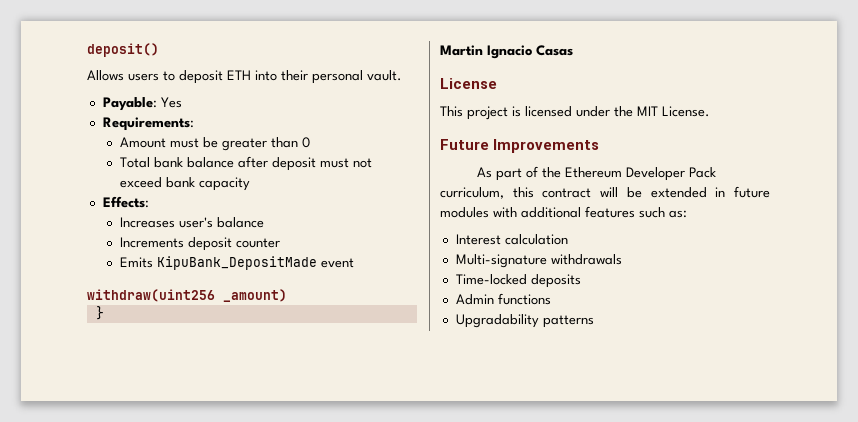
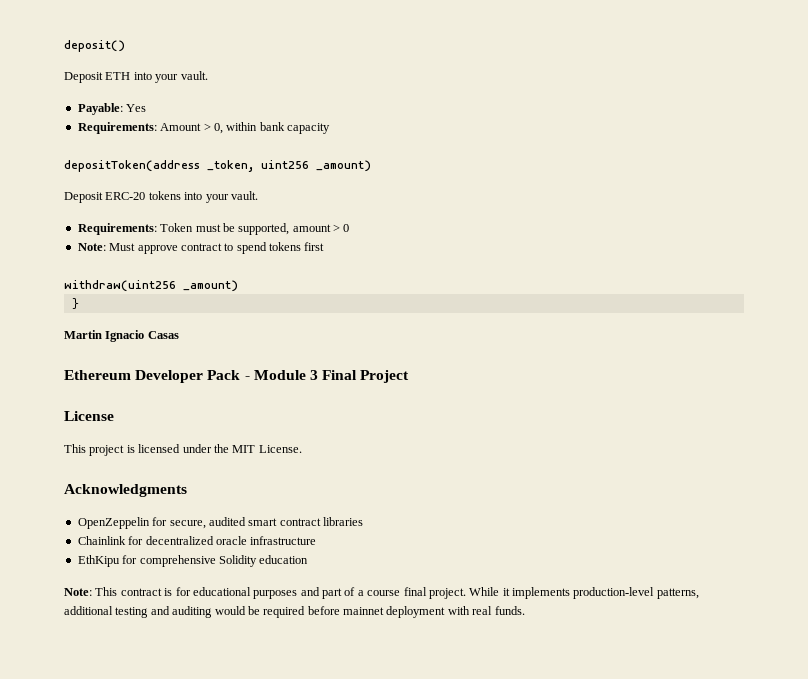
[87,70,402,84] [102,97,182,111] [102,117,194,131] [119,137,310,151] [119,156,372,171] [119,177,250,191] [102,196,149,208] [119,217,264,228] [119,237,280,251] [119,256,354,270] Allows users to deposit ETH into their personal vault. // Payable: Yes // Requirements: // Amount must be greater than 0 // Total bank balance after deposit must not exceed bank capacity // Effects: // Increases user's balance // Increments deposit counter // Emits KipuBank_DepositMade event -> [64,71,208,83] [77,103,147,115] [77,122,330,134] [64,160,371,172] [64,191,258,203] [77,223,350,235] [77,242,325,254] Deposit ETH into your vault. // Payable: Yes // Requirements: Amount > 0, within bank capacity // depositToken(address _token, uint256 _amount) // Deposit ERC-20 tokens into your vault. // Requirements: Token must be supported, amount > 0 // Note: Must approve contract to spend tokens first
(573, 50) none -> [64,370,410,383] // Ethereum Developer Pack - Module 3 Final Project
[440,139,600,153] [476,166,716,181] [440,186,770,199] [440,206,687,218] [455,234,568,245] [455,254,622,268] [455,274,581,288] [455,293,551,305] [455,314,594,328] Future Improvements // As part of the Ethereum Developer Pack curriculum, this contract will be extended in future modules with additional features such as: // Interest calculation // Multi-signature withdrawals // Time-locked deposits // Admin functions // Upgradability patterns -> [64,484,187,497] [77,517,363,529] [77,536,317,545] [77,555,309,567] [64,587,699,599] [64,606,525,618] Acknowledgments // OpenZeppelin for secure, audited smart contract libraries // Chainlink for decentralized oracle infrastructure // EthKipu for comprehensive Solidity education // Note: This contract is for educational purposes and part of a course final project. While it implements production-level patterns, additional testing and auditing would be required before mainnet deployment with real funds.

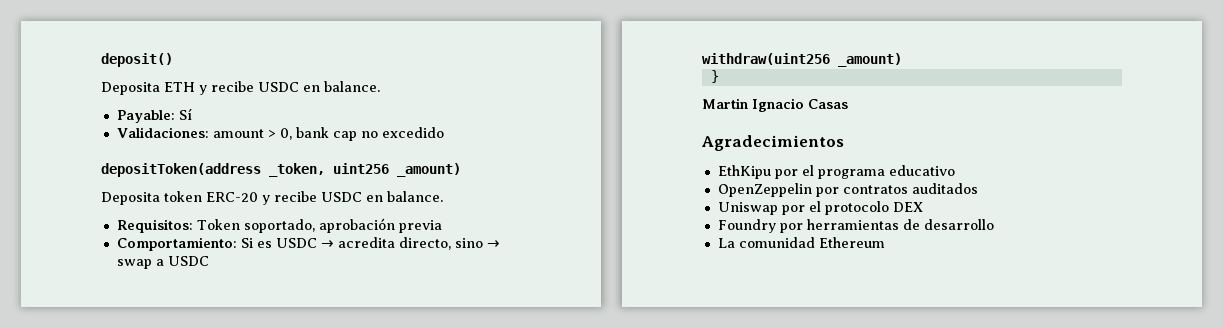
[64,71,208,83] [77,103,147,115] [77,122,330,134] [64,160,371,172] [64,191,258,203] [77,223,350,235] [77,242,325,254] Deposit ETH into your vault. // Payable: Yes // Requirements: Amount > 0, within bank capacity // depositToken(address _token, uint256 _amount) // Deposit ERC-20 tokens into your vault. // Requirements: Token must be supported, amount > 0 // Note: Must approve contract to spend tokens first -> [101,81,380,95] [116,108,192,123] [116,127,444,141] [101,163,461,177] [101,191,443,205] [116,218,442,233] [116,237,500,251] [116,256,209,269] Deposita ETH y recibe USDC en balance. // Payable: Sí // Validaciones: amount > 0, bank cap no excedido // depositToken(address _token, uint256 _amount) // Deposita token ERC-20 y recibe USDC en balance. // Requisitos: Token soportado, aprobación previa // Comportamiento: Si es USDC → acredita directo, sino → swap a USDC
[64,370,410,383] [64,411,114,421] [64,444,302,456] [64,484,187,497] [77,517,363,529] [77,536,317,545] [77,555,309,567] [64,587,699,599] [64,606,525,618] Ethereum Developer Pack - Module 3 Final Project // License // This project is licensed under the MIT License. // Acknowledgments // OpenZeppelin for secure, audited smart contract libraries // Chainlink for decentralized oracle infrastructure // EthKipu for comprehensive Solidity education // Note: This contract is for educational purposes and part of a course final project. While it implements production-level patterns, additional testing and auditing would be required before mainnet deployment with real funds. -> [701,135,844,151] [717,165,955,179] [717,183,978,197] [717,201,923,215] [717,219,994,233] [717,237,885,248] Agradecimientos // EthKipu por el programa educativo // OpenZeppelin por contratos auditados // Uniswap por el protocolo DEX // Foundry por herramientas de desarrollo // La comunidad Ethereum

